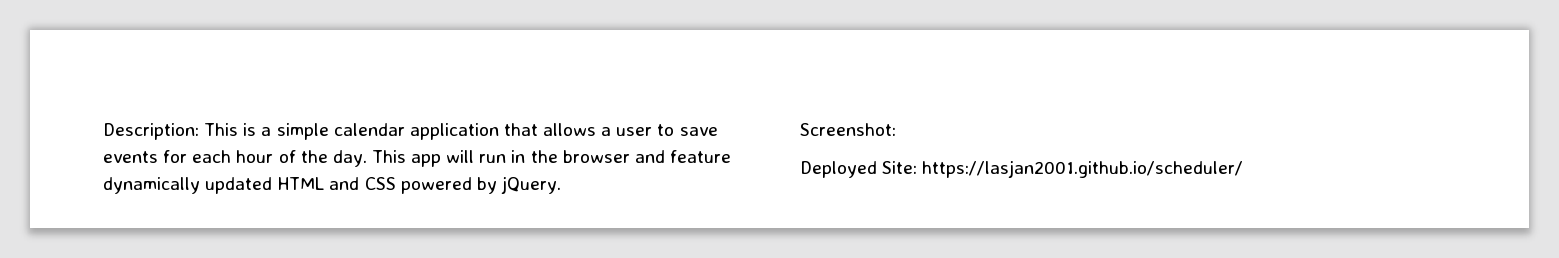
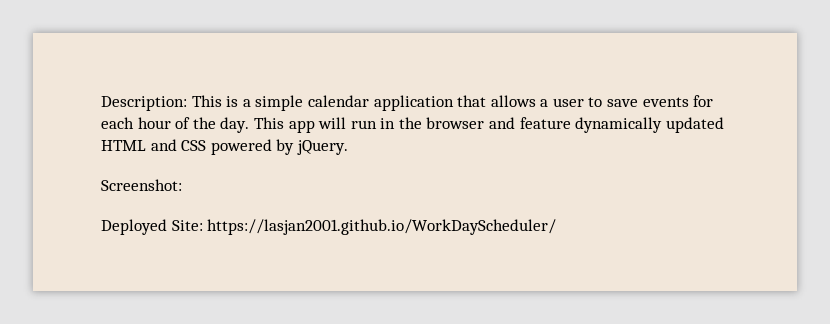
[922,160,1244,178] https://lasjan2001.github.io/scheduler/ -> [207,219,557,235] https://lasjan2001.github.io/WorkDayScheduler/

